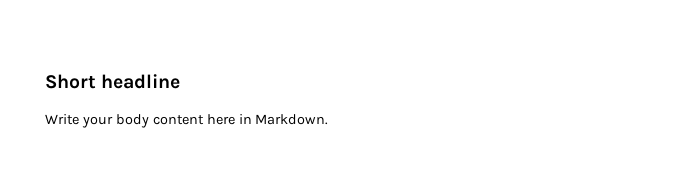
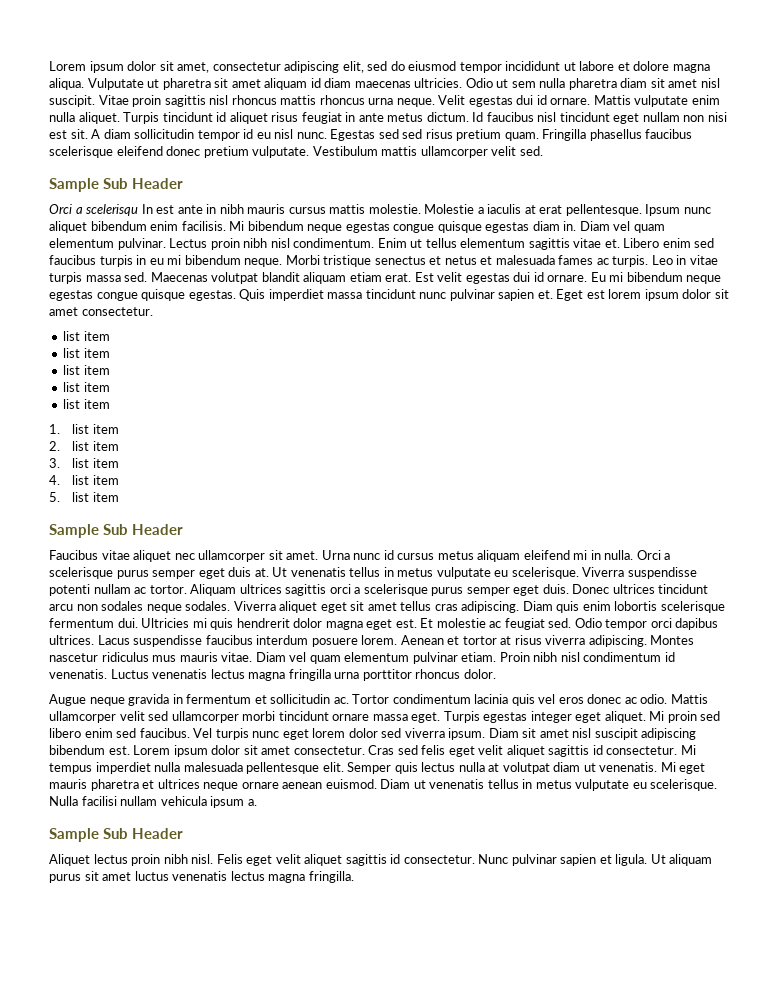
[45,74,181,89] [45,114,329,128] Short headline // Write your body content here in Markdown. -> [49,61,710,73] [49,78,720,90] [49,95,720,107] [49,112,727,124] [49,129,693,141] [49,146,543,158] [49,178,184,192] [49,204,711,216] [49,221,665,233] [49,238,715,250] [49,255,718,267] [49,272,722,284] [49,289,729,301] [49,307,153,316] [63,331,110,341] [63,348,110,358] [63,365,110,375] [63,382,110,392] [63,399,110,409] [49,424,119,434] [49,441,119,451] [49,458,119,468] [49,475,119,485] [49,492,119,502] [49,524,184,538] [49,550,671,562] [49,567,697,579] [49,584,709,596] [49,601,725,613] [49,618,719,630] [49,635,695,647] [49,652,675,664] [49,669,496,681] [49,694,708,706] [49,711,721,723] [49,728,697,740] [49,745,696,757] [49,762,706,774] [49,779,718,791] [49,796,257,808] [49,828,184,842] [49,854,713,866] [49,871,354,883] Lorem ipsum dolor sit amet, consectetur adipiscing elit, sed do eiusmod tempor incididunt ut labore et dolore magna aliqua. Vulputate ut pharetra sit amet aliquam id diam maecenas ultricies. Odio ut sem nulla pharetra diam sit amet nisl suscipit. Vitae proin sagittis nisl rhoncus mattis rhoncus urna neque. Velit egestas dui id ornare. Mattis vulputate enim nulla aliquet. Turpis tincidunt id aliquet risus feugiat in ante metus dictum. Id faucibus nisl tincidunt eget nullam non nisi est sit. A diam sollicitudin tempor id eu nisl nunc. Egestas sed sed risus pretium quam. Fringilla phasellus faucibus scelerisque eleifend donec pretium vulputate. Vestibulum mattis ullamcorper velit sed. // Sample Sub Header // Orci a scelerisqu In est ante in nibh mauris cursus mattis molestie. Molestie a iaculis at erat pellentesque. Ipsum nunc aliquet bibendum enim facilisis. Mi bibendum neque egestas congue quisque egestas diam in. Diam vel quam elementum pulvinar. Lectus proin nibh nisl condimentum. Enim ut tellus elementum sagittis vitae et. Libero enim sed faucibus turpis in eu mi bibendum neque. Morbi tristique senectus et netus et malesuada fames ac turpis. Leo in vitae turpis massa sed. Maecenas volutpat blandit aliquam etiam erat. Est velit egestas dui id ornare. Eu mi bibendum neque egestas congue quisque egestas. Quis imperdiet massa tincidunt nunc pulvinar sapien et. Eget est lorem ipsum dolor sit amet consectetur. // list item // list item // list item // list item // list item // 1. list item // 2. list item // 3. list item // 4. list item // 5. list item // Sample Sub Header // Faucibus vitae aliquet nec ullamcorper sit amet. Urna nunc id cursus metus aliquam eleifend mi in nulla. Orci a scelerisque purus semper eget duis at. Ut venenatis tellus in metus vulputate eu scelerisque. Viverra suspendisse potenti nullam ac tortor. Aliquam ultrices sagittis orci a scelerisque purus semper eget duis. Donec ultrices tincidunt arcu non sodales neque sodales. Viverra aliquet eget sit amet tellus cras adipiscing. Diam quis enim lobortis scelerisque fermentum dui. Ultricies mi quis hendrerit dolor magna eget est. Et molestie ac feugiat sed. Odio tempor orci dapibus ultrices. Lacus suspendisse faucibus interdum posuere lorem. Aenean et tortor at risus viverra adipiscing. Montes nascetur ridiculus mus mauris vitae. Diam vel quam elementum pulvinar etiam. Proin nibh nisl condimentum id venenatis. Luctus venenatis lectus magna fringilla urna porttitor rhoncus dolor. // Augue neque gravida in fermentum et sollicitudin ac. Tortor condimentum lacinia quis vel eros donec ac odio. Mattis ullamcorper velit sed ullamcorper morbi tincidunt ornare massa eget. Turpis egestas integer eget aliquet. Mi proin sed libero enim sed faucibus. Vel turpis nunc eget lorem dolor sed viverra ipsum. Diam sit amet nisl suscipit adipiscing bibendum est. Lorem ipsum dolor sit amet consectetur. Cras sed felis eget velit aliquet sagittis id consectetur. Mi tempus imperdiet nulla malesuada pellentesque elit. Semper quis lectus nulla at volutpat diam ut venenatis. Mi eget mauris pharetra et ultrices neque ornare aenean euismod. Diam ut venenatis tellus in metus vulputate eu scelerisque. Nulla facilisi nullam vehicula ipsum a. // Sample Sub Header // Aliquet lectus proin nibh nisl. Felis eget velit aliquet sagittis id consectetur. Nunc pulvinar sapien et ligula. Ut aliquam purus sit amet luctus venenatis lectus magna fringilla.

